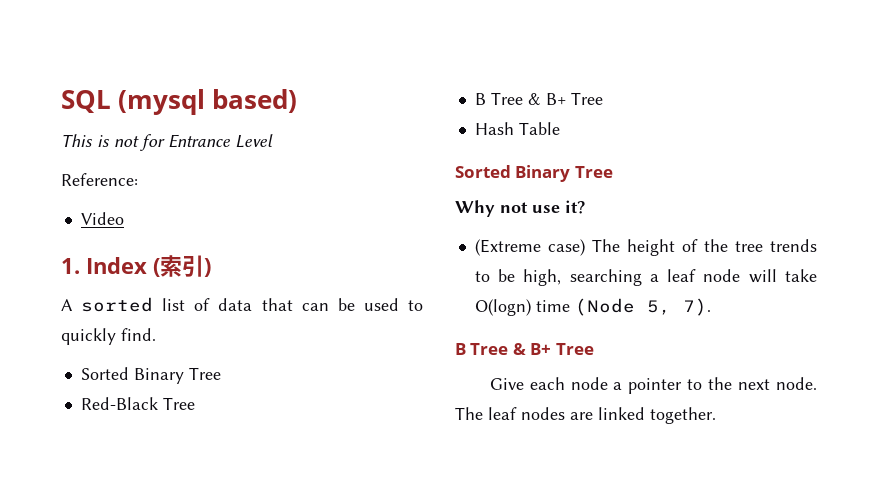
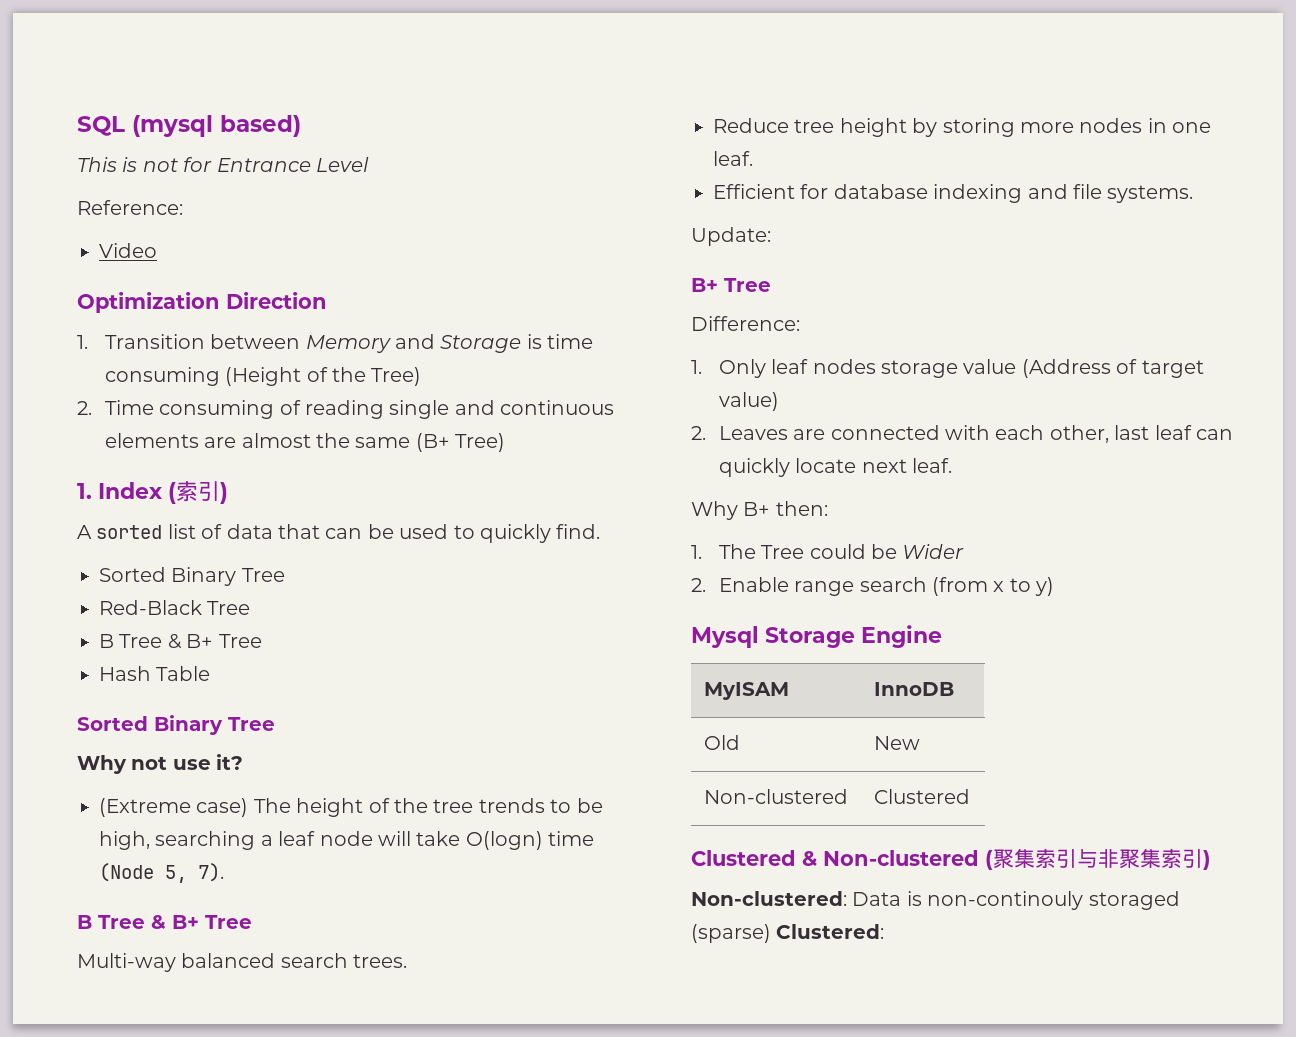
(124, 218) none -> [77,292,327,313] [77,334,594,353] [104,367,422,386] [77,400,615,419] [104,433,506,452] // Optimization Direction // 1. Transition between Memory and Storage is time consuming (Height of the Tree) // 2. Time consuming of reading single and continuous elements are almost the same (B+ Tree)
[489,377,817,394] [455,407,716,424] Give each node a pointer to the next node. The leaf nodes are linked together. -> [77,953,408,972] [713,118,1212,137] [713,151,753,166] [713,184,1194,203] [691,227,771,246] [691,278,771,292] [691,316,800,331] [691,359,1204,378] [718,392,779,411] [691,425,1233,443] [718,458,952,477] [691,501,828,520] [691,544,965,559] [691,577,1055,596] [691,625,942,648] [703,682,789,700] [873,682,954,696] [703,735,740,750] [873,736,920,750] [703,789,848,804] [873,789,970,804] [691,848,1211,870] [691,891,1180,910] [691,924,885,943] Multi-way balanced search trees. // Reduce tree height by storing more nodes in one leaf. // Efficient for database indexing and file systems. // Update: // B+ Tree // Difference: // 1. Only leaf nodes storage value (Address of target value) // 2. Leaves are connected with each other, last leaf can quickly locate next leaf. // Why B+ then: // 1. The Tree could be Wider // 2. Enable range search (from x to y) // Mysql Storage Engine // MyISAM | InnoDB // Old | New // Non-clustered | Clustered // Clustered & Non-clustered (聚集索引与非聚集索引) // Non-clustered: Data is non-continouly storaged (sparse) Clustered:

